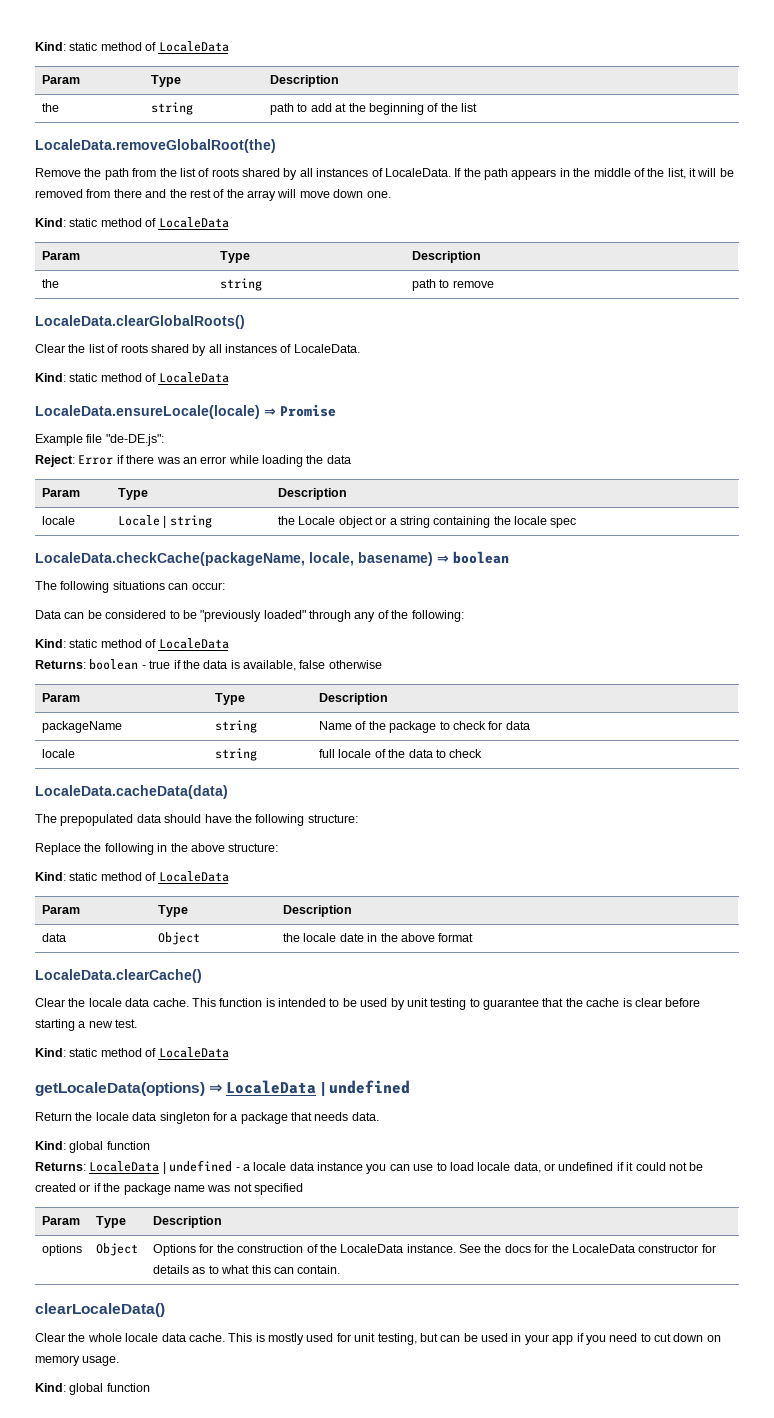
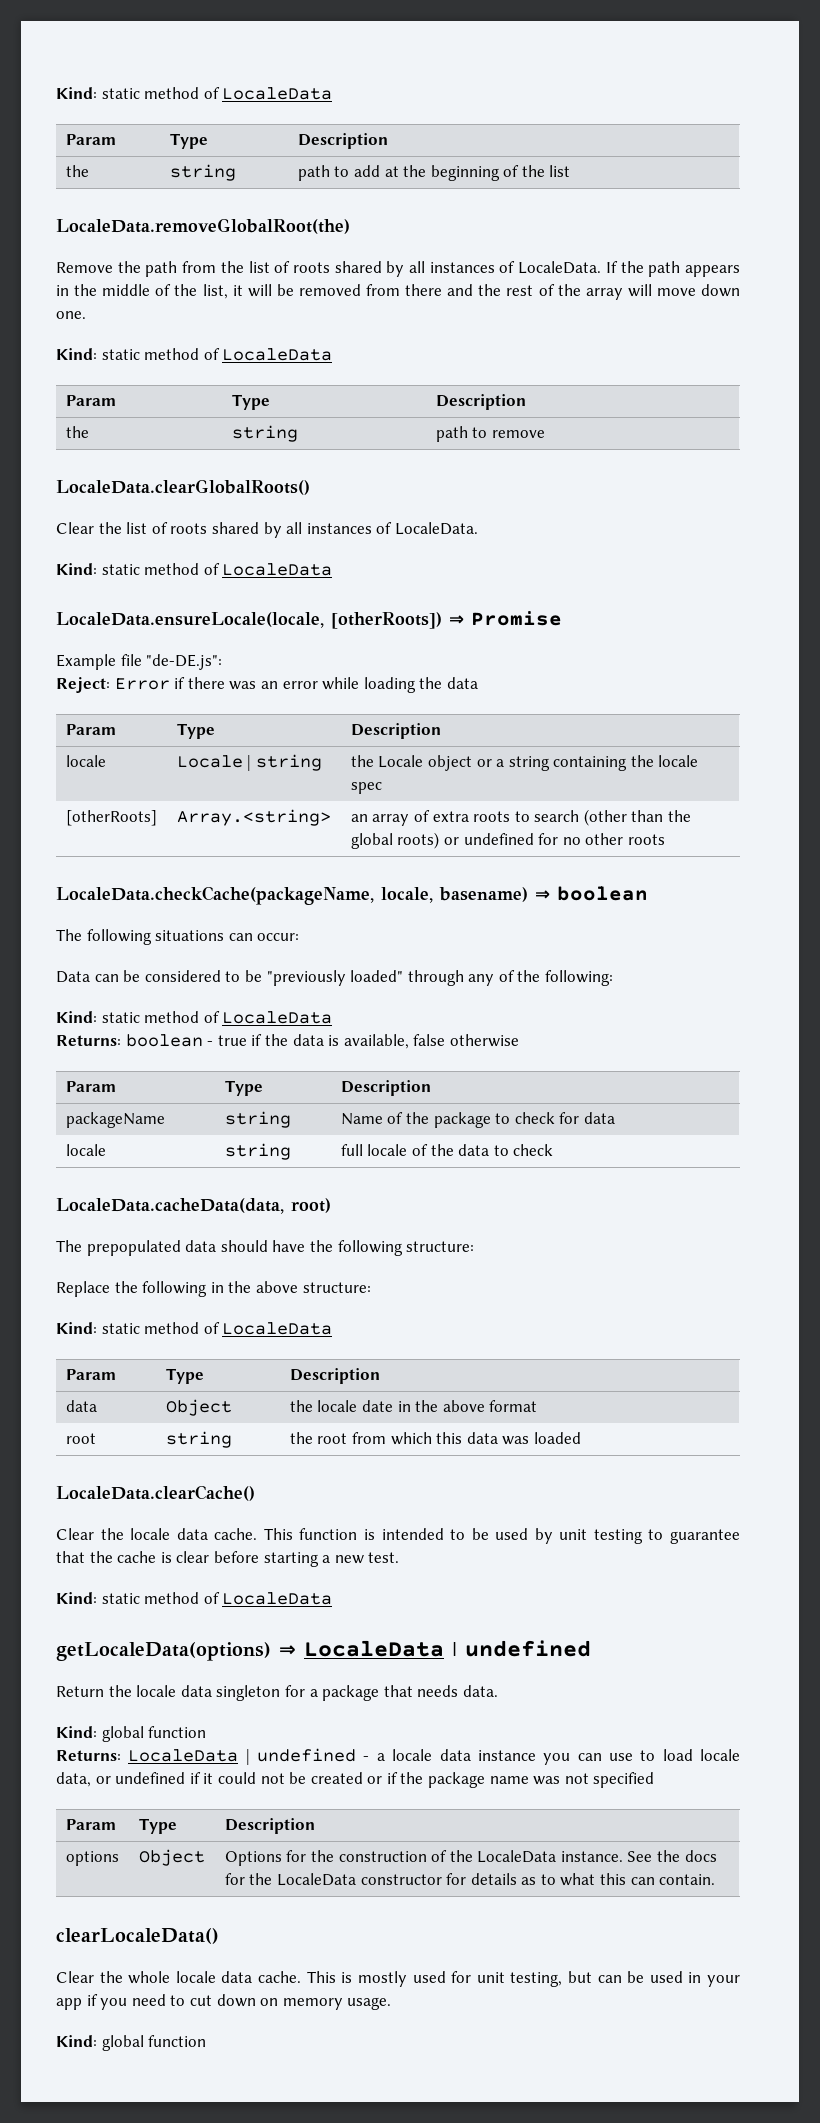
[35,405,260,419] LocaleData.ensureLocale(locale) -> [56,612,442,629] LocaleData.ensureLocale(locale, [otherRoots])
(577, 523) none -> [65,810,157,826] [176,809,331,826] [350,809,692,826] [350,832,665,849] // [otherRoots] | Array.<string> | an array of extra roots to search (other than the global roots) or undefined for no other roots
[35,785,228,799] LocaleData.cacheData(data) -> [56,1198,331,1214] LocaleData.cacheData(data, root)
(474, 937) none -> [65,1433,96,1444] [165,1431,232,1448] [289,1432,581,1445] // root | string | the root from which this data was loaded

